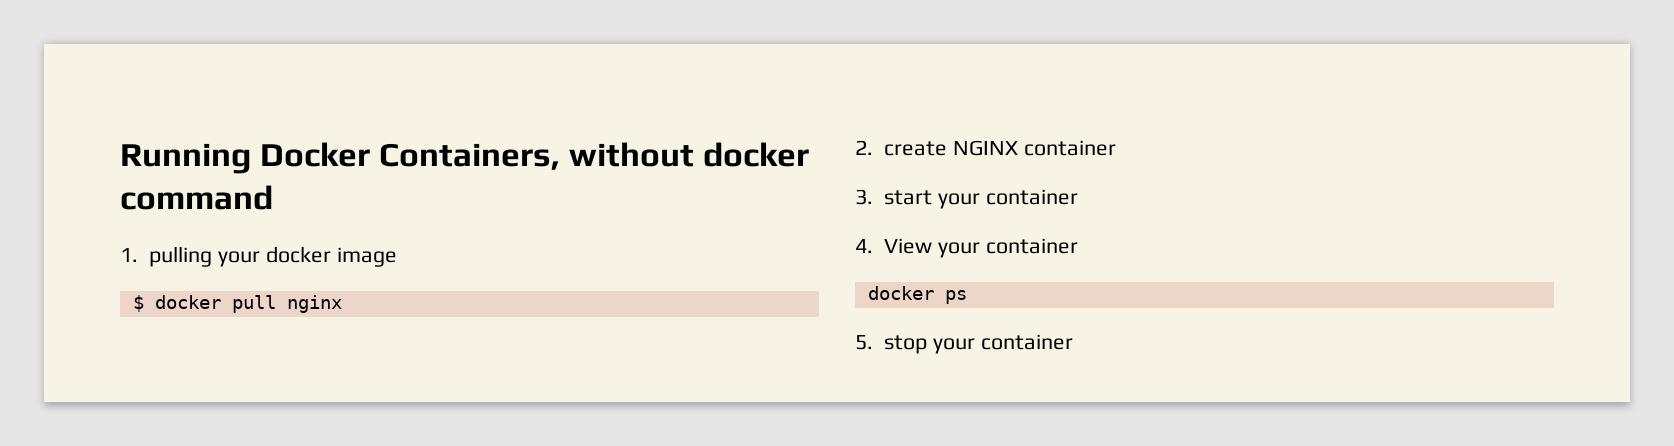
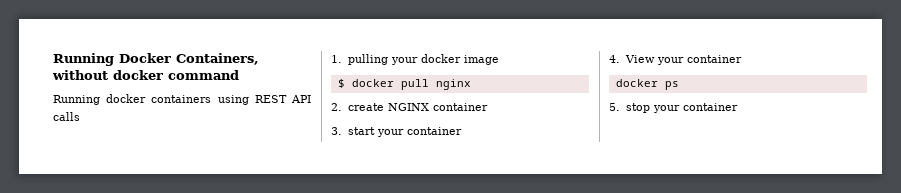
(273, 197) none -> [53,94,311,105] [53,112,80,121] // Running docker containers using REST API calls

